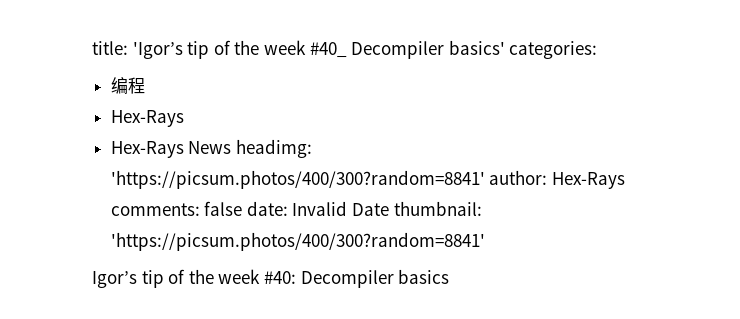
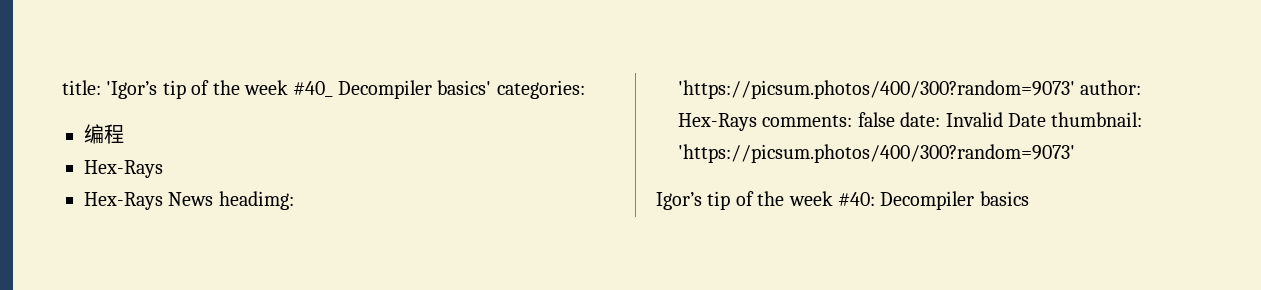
[110,170,485,189] 'https://picsum.photos/400/300?random=8841' -> [678,80,1075,99] 'https://picsum.photos/400/300?random=9073'
[110,232,485,251] 'https://picsum.photos/400/300?random=8841' -> [678,144,1075,163] 'https://picsum.photos/400/300?random=9073'

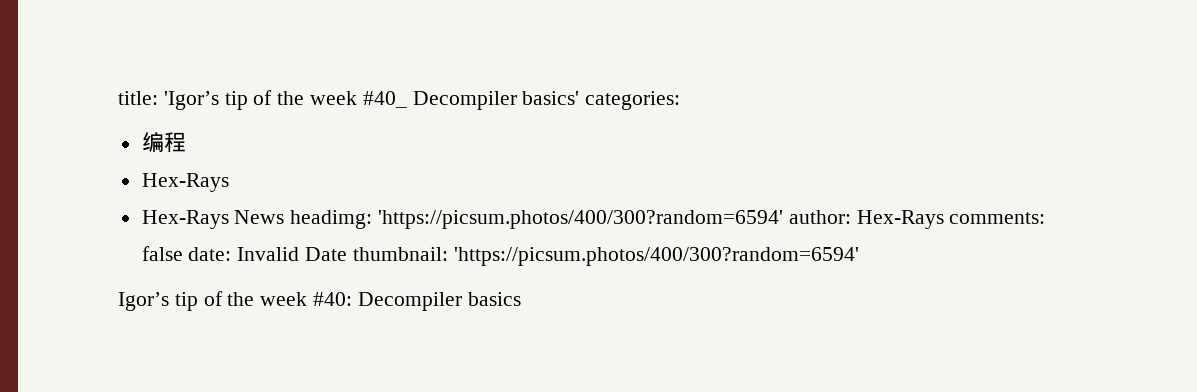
[678,80,1075,99] 'https://picsum.photos/400/300?random=9073' -> [378,210,784,229] 'https://picsum.photos/400/300?random=6594'
[678,144,1075,163] 'https://picsum.photos/400/300?random=9073' -> [453,247,859,266] 'https://picsum.photos/400/300?random=6594'

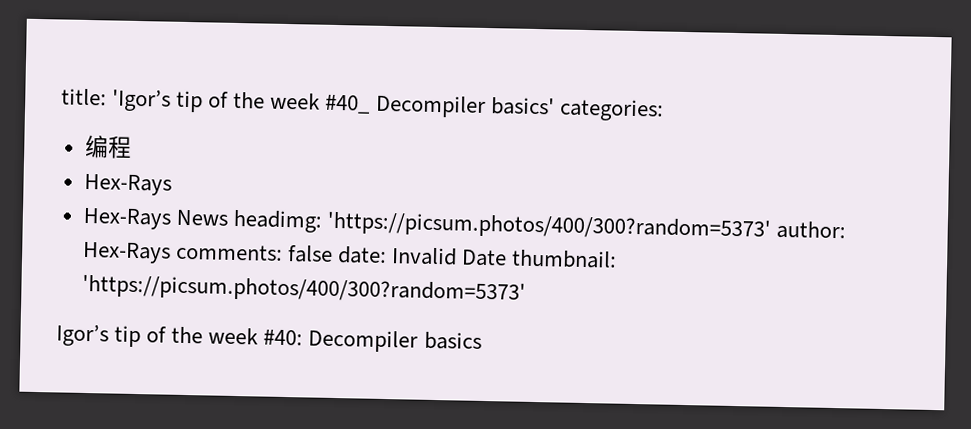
[378,210,784,229] 'https://picsum.photos/400/300?random=6594' -> [326,211,771,242] 'https://picsum.photos/400/300?random=5373'
[453,247,859,266] 'https://picsum.photos/400/300?random=6594' -> [81,274,526,305] 'https://picsum.photos/400/300?random=5373'

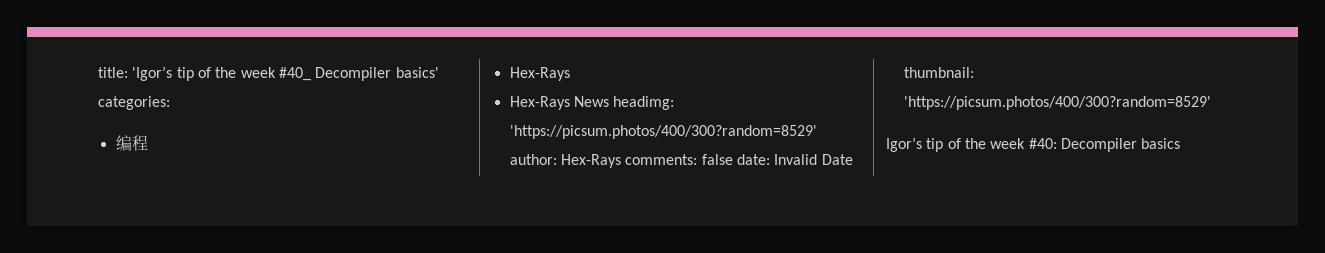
[326,211,771,242] 'https://picsum.photos/400/300?random=5373' -> [509,125,817,139] 'https://picsum.photos/400/300?random=8529'
[81,274,526,305] 'https://picsum.photos/400/300?random=5373' -> [903,96,1211,110] 'https://picsum.photos/400/300?random=8529'

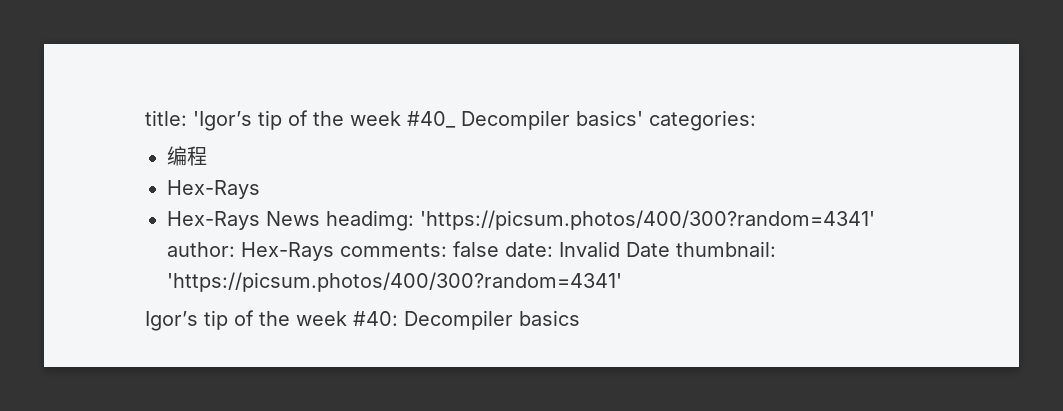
[509,125,817,139] 'https://picsum.photos/400/300?random=8529' -> [420,210,875,230] 'https://picsum.photos/400/300?random=4341'
[903,96,1211,110] 'https://picsum.photos/400/300?random=8529' -> [167,272,622,292] 'https://picsum.photos/400/300?random=4341'

